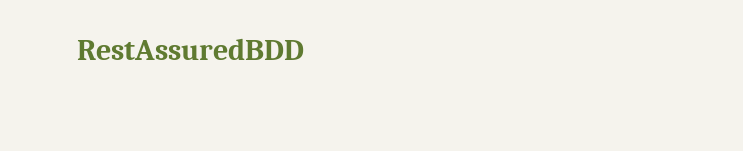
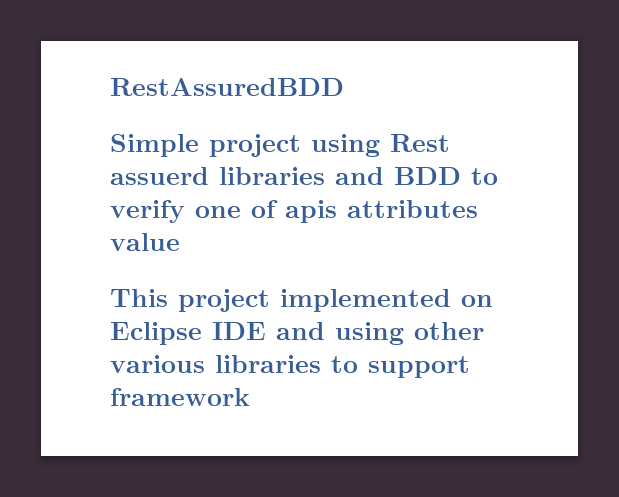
(304, 49) none -> [110,134,450,157] [110,167,498,185] [110,200,478,223] [110,233,180,251] [110,289,493,312] [110,322,484,345] [110,355,470,378] [110,388,250,406] // Simple project using Rest assuerd libraries and BDD to verify one of apis attributes value // This project implemented on Eclipse IDE and using other various libraries to support framework

